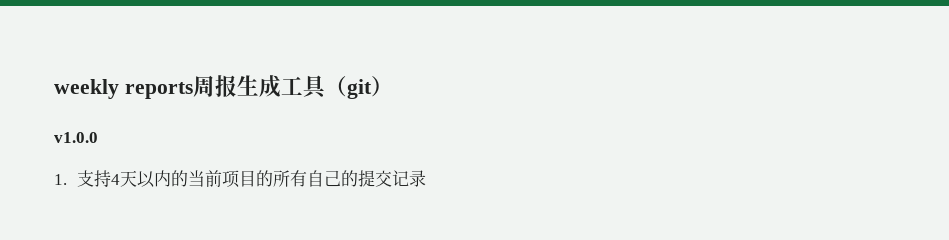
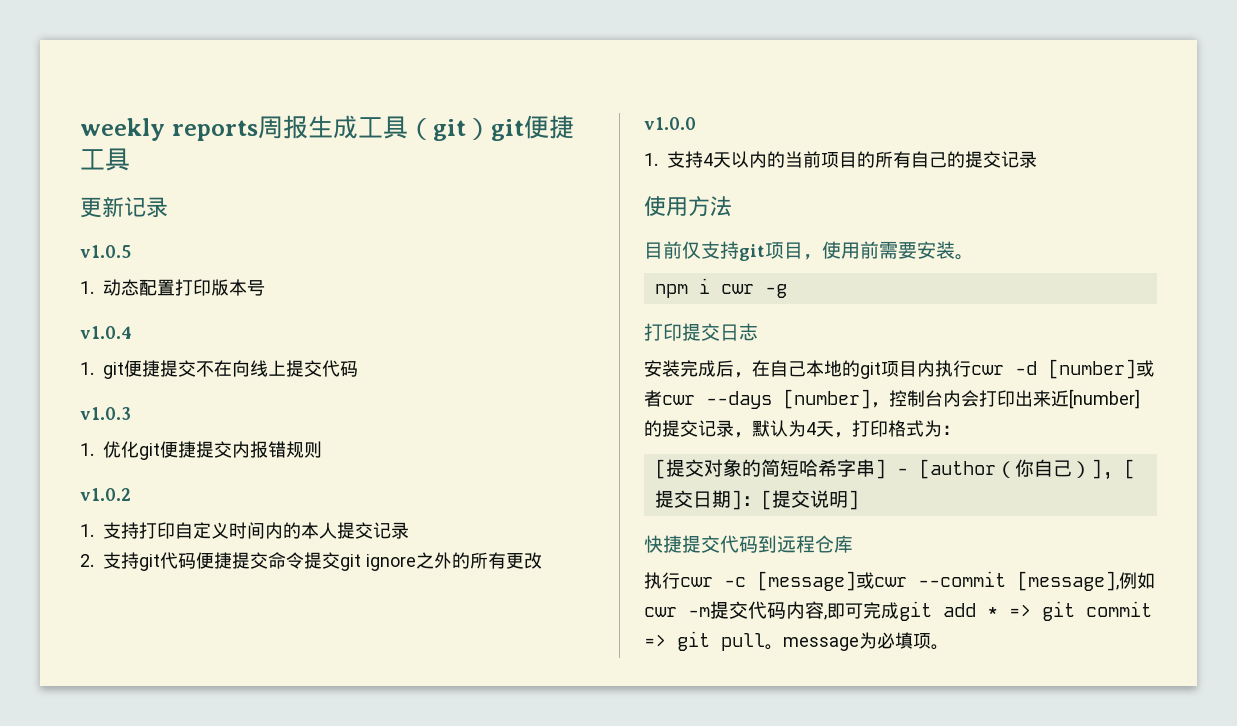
(393, 86) none -> [490,115,574,141] [80,148,130,171] [80,197,168,218] [80,245,131,258] [80,279,265,296] [80,326,132,339] [80,360,358,379] [80,407,131,420] [80,441,322,460] [80,488,131,501] [80,522,409,539] [80,552,542,571] git便捷工具 // 更新记录 // v1.0.5 // 1.动态配置打印版本号 // v1.0.4 // 1. git便捷提交不在向线上提交代码 // v1.0.3 // 1.优化git便捷提交内报错规则 // v1.0.2 // 1.支持打印自定义时间内的本人提交记录 // 2.支持git代码便捷提交命令提交git ignore之外的所有更改
(427, 178) none -> [644,196,732,216] [644,241,974,261] [654,278,787,298] [644,323,758,341] [644,359,1154,379] [644,389,1140,409] [644,420,960,438] [654,459,1135,480] [654,490,859,510] [644,535,853,553] [644,571,1155,591] [644,601,1152,621] [644,631,949,651] // 使用方法 // 目前仅支持git项目，使用前需要安装。 // npm i cwr -g // 打印提交日志 // 安装完成后，在自己本地的git项目内执行cwr -d [number]或者cwr --days [number]，控制台内会打印出来近[number]的提交记录，默认为4天，打印格式为： // [提交对象的简短哈希字串] - [author（你自己）], [提交日期]：[提交说明] // 快捷提交代码到远程仓库 // 执行cwr -c [message]或cwr --commit [message],例如cwr -m提交代码内容,即可完成git add * => git commit => git pull。message为必填项。

